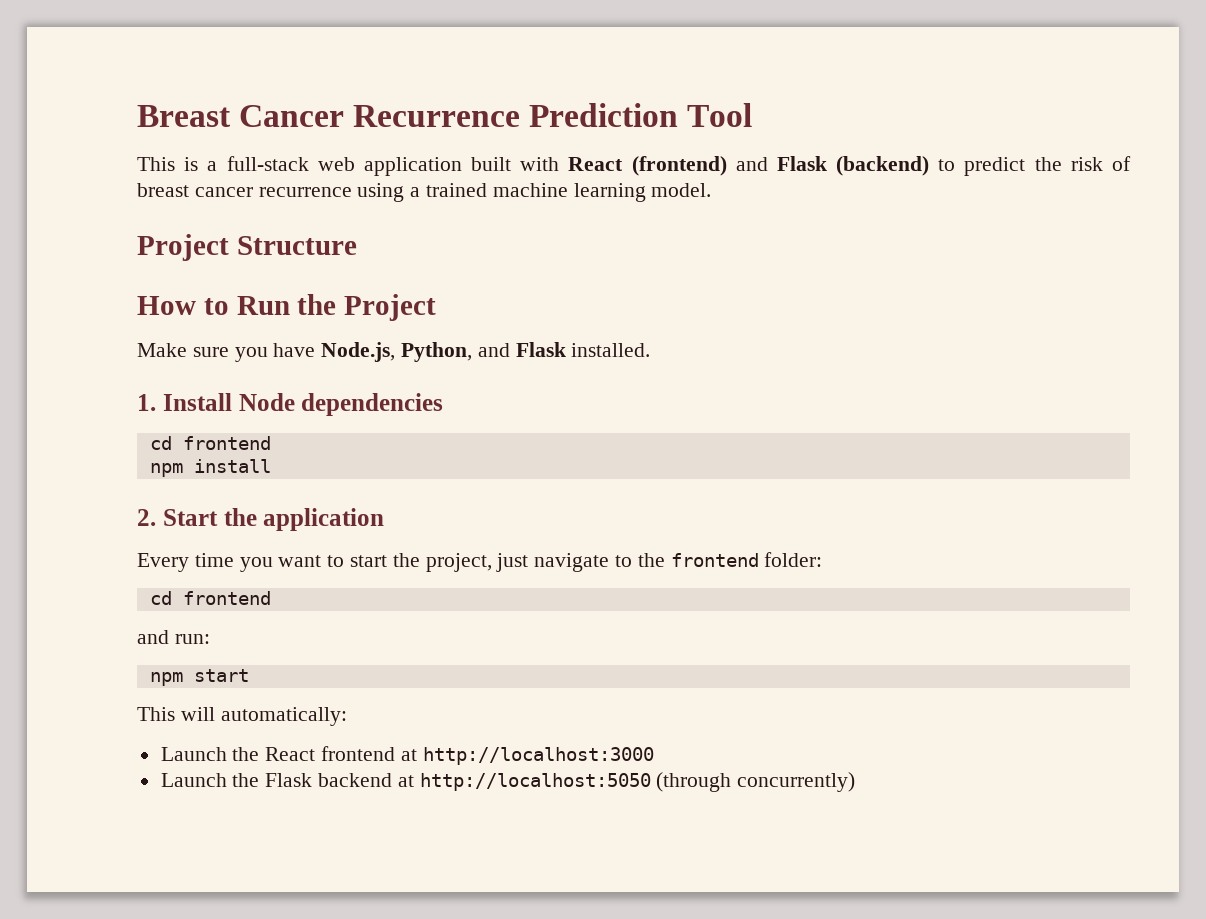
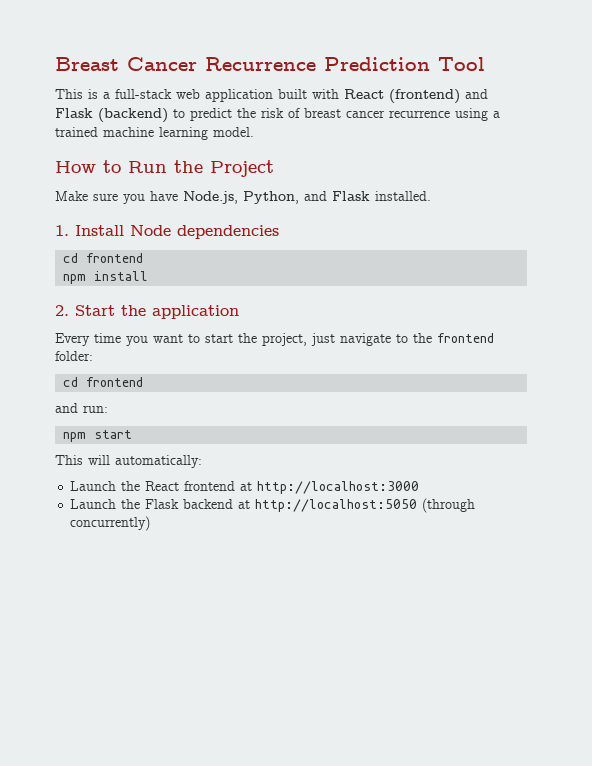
[137,234,357,261] // Project Structure -> (254, 132) none

